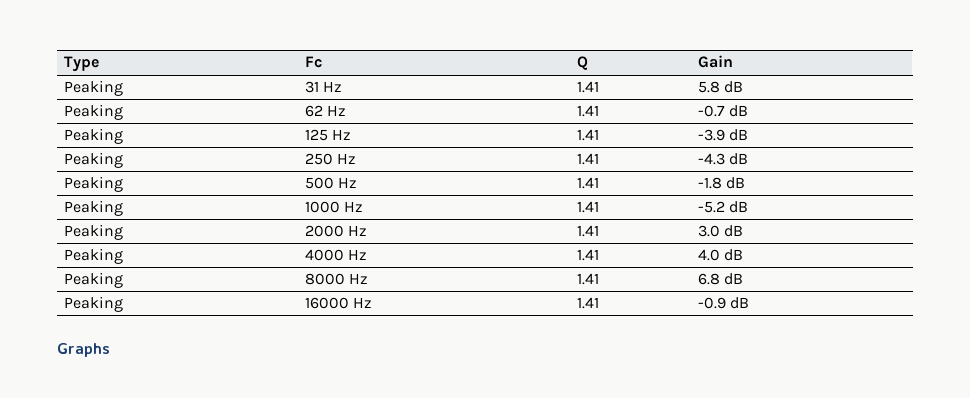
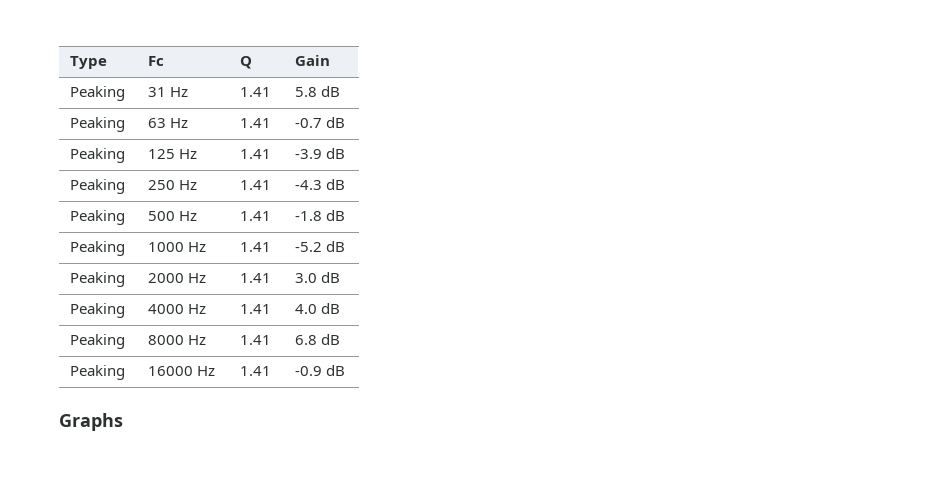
[305,105,324,117] 62 -> [148,118,167,128] 63

